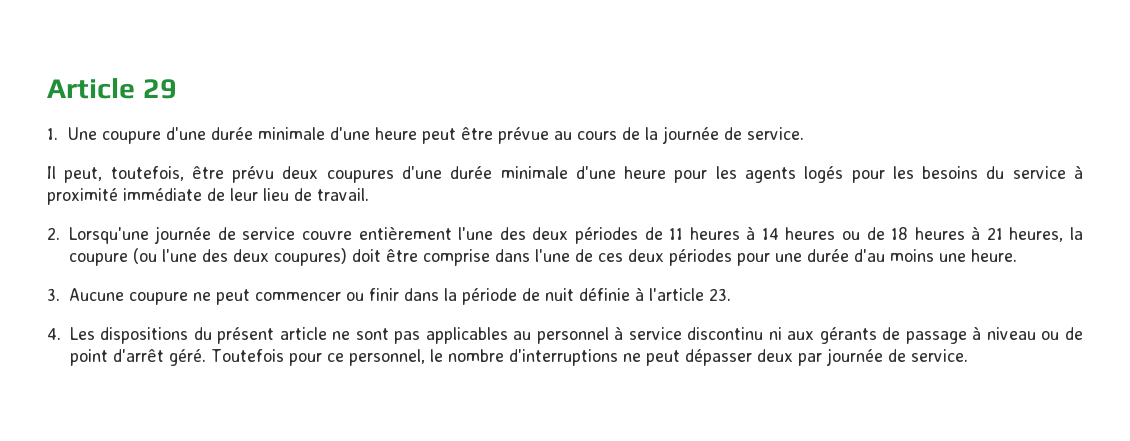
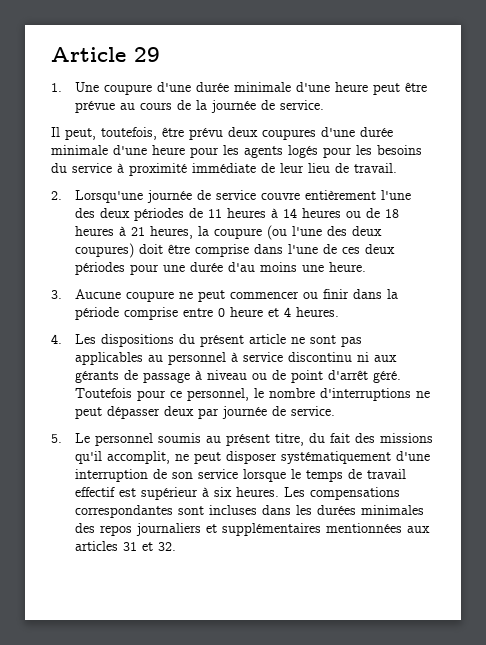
[521,287,731,301] de nuit définie à l'article 23. -> [124,307,340,320] comprise entre 0 heure et 4 heures.
(968, 355) none -> [51,433,434,446] [75,451,431,464] [75,469,407,482] [75,487,401,500] [75,505,425,518] [75,523,431,536] [75,541,177,551] // 5. Le personnel soumis au présent titre, du fait des missions qu'il accomplit, ne peut disposer systématiquement d'une interruption de son service lorsque le temps de travail effectif est supérieur à six heures. Les compensations correspondantes sont incluses dans les durées minimales des repos journaliers et supplémentaires mentionnées aux articles 31 et 32.

